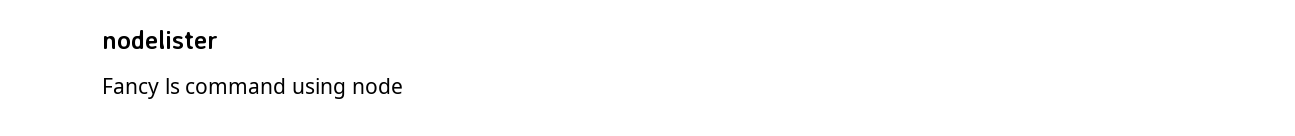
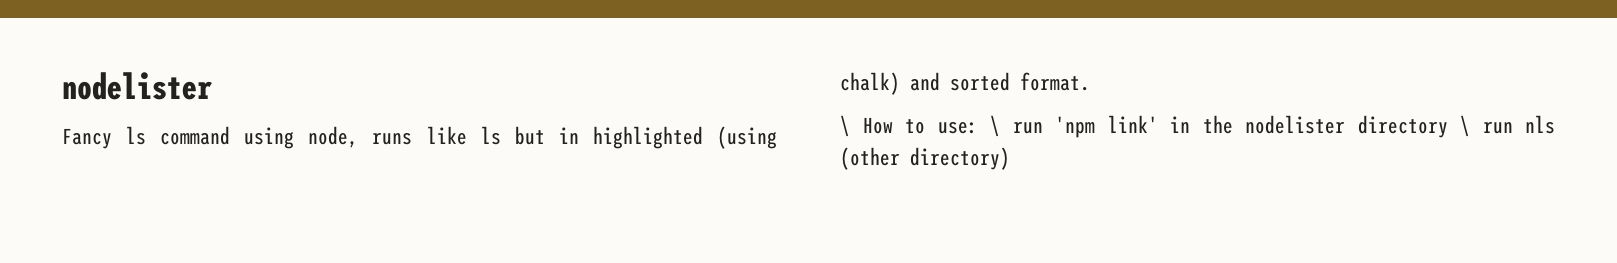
[351,78,403,94] node -> [308,126,777,149] [840,72,1090,95] [840,115,1555,138] [840,147,1010,170] node, runs like ls but in highlighted (using chalk) and sorted format. // \ How to use: \ run 'npm link' in the nodelister directory \ run nls (other directory)

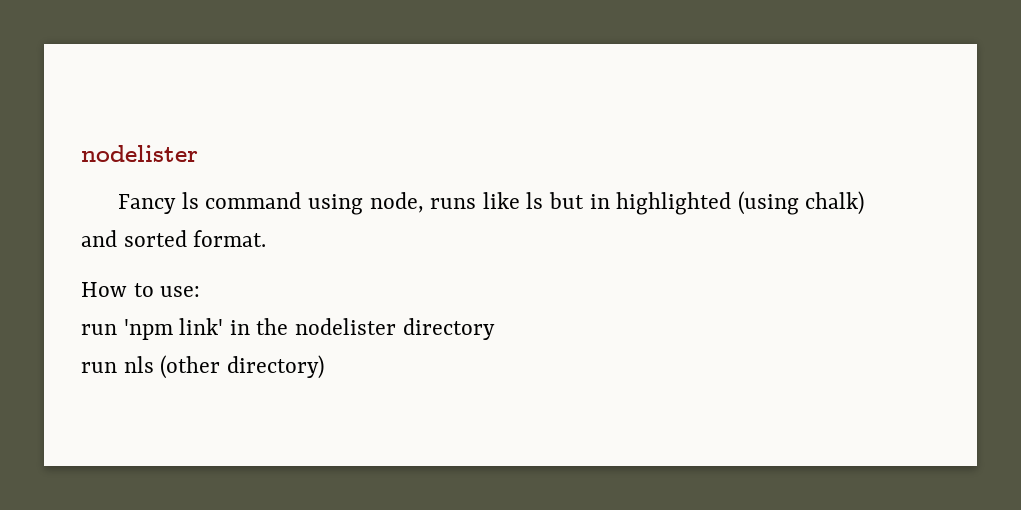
[840,115,850,137] \ -> (267, 238) none
[990,115,1000,137] \ -> (201, 291) //
[1460,115,1470,137] \ -> (495, 329) //

